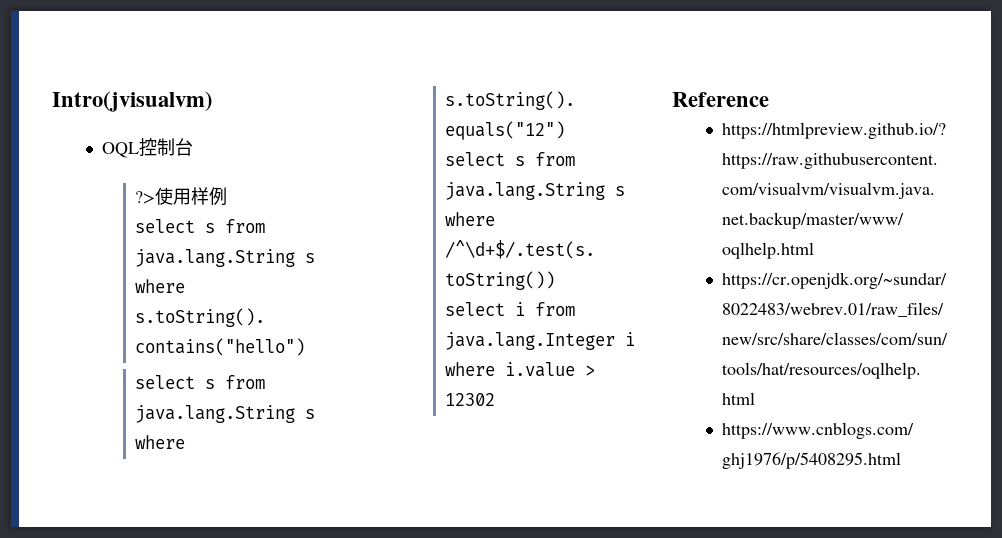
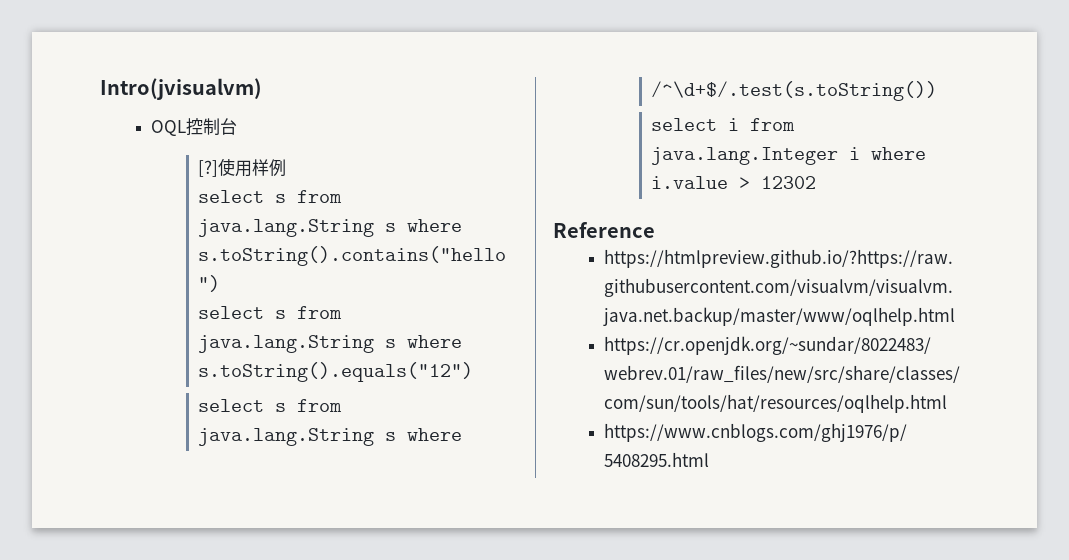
[135,191,156,204] ?> -> [198,160,219,177] [?]

